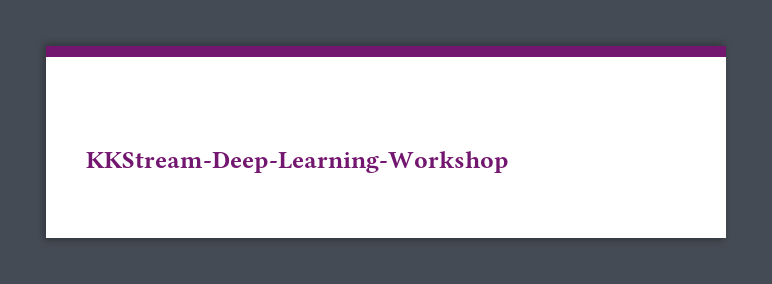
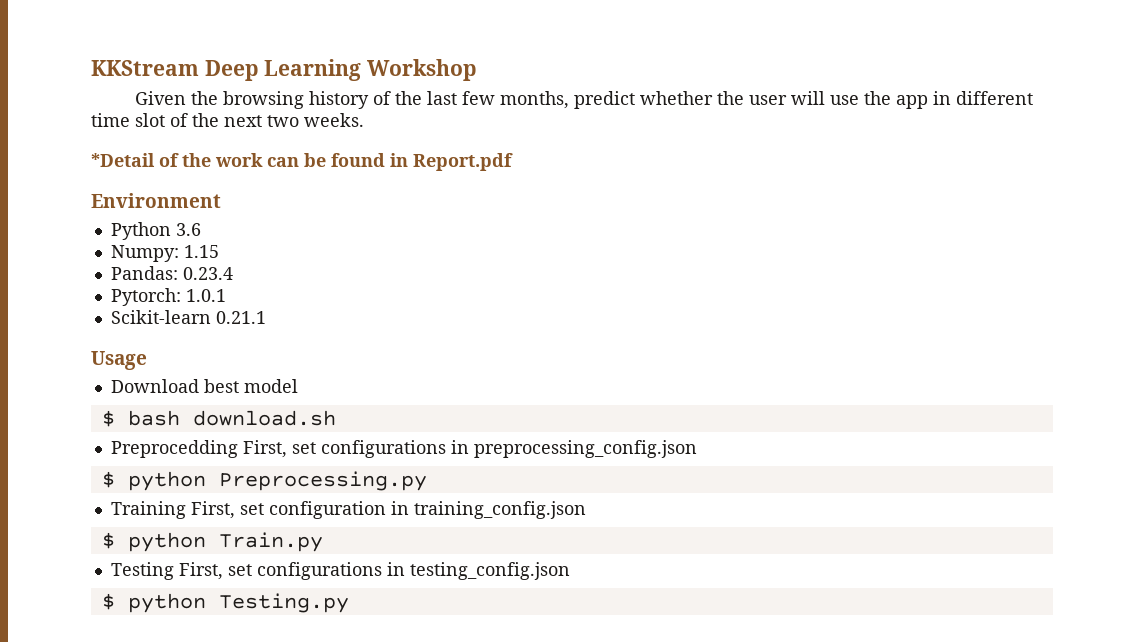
[86,151,509,173] KKStream-Deep-Learning-Workshop -> [91,59,478,81] [135,91,1034,109] [91,113,364,127] [91,153,513,171] [91,193,221,208] [110,222,201,240] [110,245,219,262] [110,266,233,280] [110,288,226,306] [110,310,266,324] [91,351,147,370] [110,379,298,393] [101,410,336,427] [110,440,697,458] [101,471,427,491] [110,501,586,519] [101,532,323,552] [110,562,570,580] [101,593,349,613] KKStream Deep Learning Workshop // Given the browsing history of the last few months, predict whether the user will use the app in different time slot of the next two weeks. // *Detail of the work can be found in Report.pdf // Environment // Python 3.6 // Numpy: 1.15 // Pandas: 0.23.4 // Pytorch: 1.0.1 // Scikit-learn 0.21.1 // Usage // Download best model // $ bash download.sh // Preprocedding First, set configurations in preprocessing_config.json // $ python Preprocessing.py // Training First, set configuration in training_config.json // $ python Train.py // Testing First, set configurations in testing_config.json // $ python Testing.py

